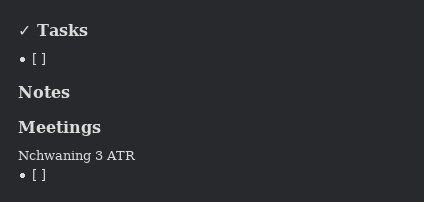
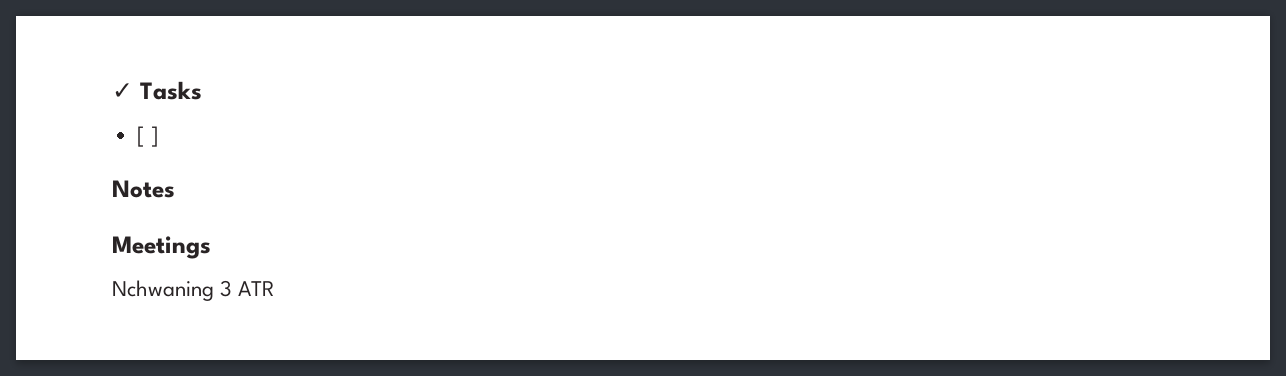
[31,169,46,181] // [ ] -> (275, 288) none

